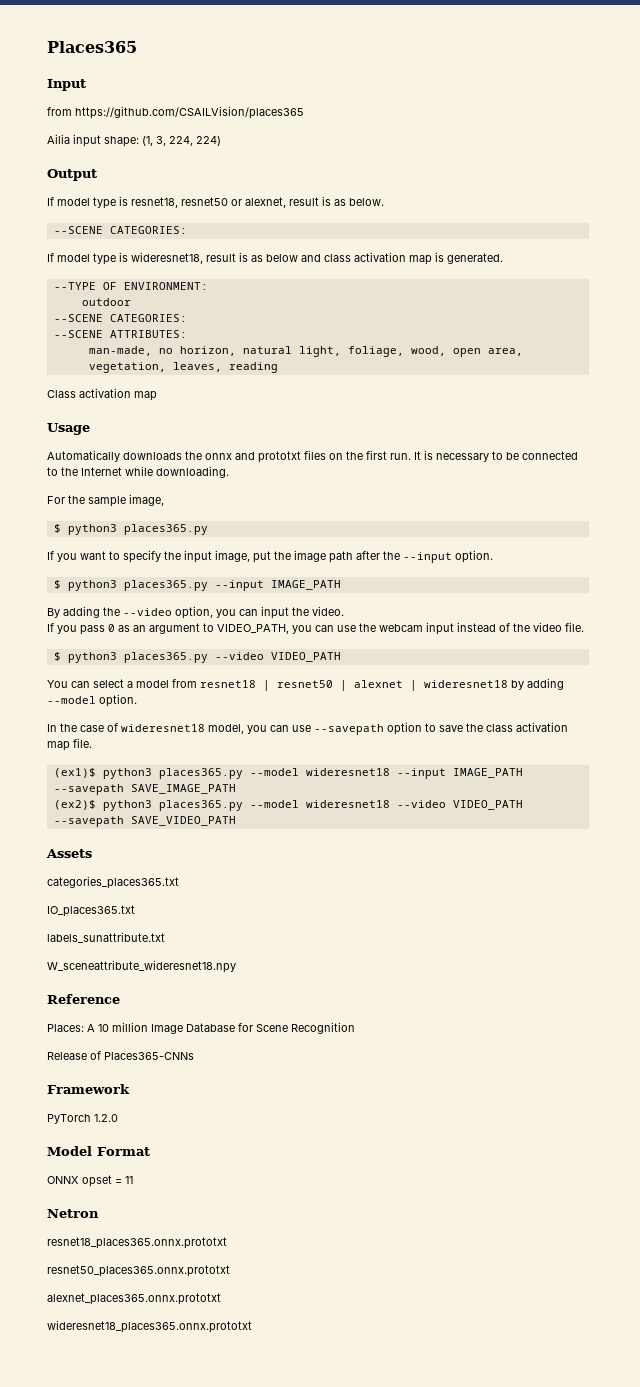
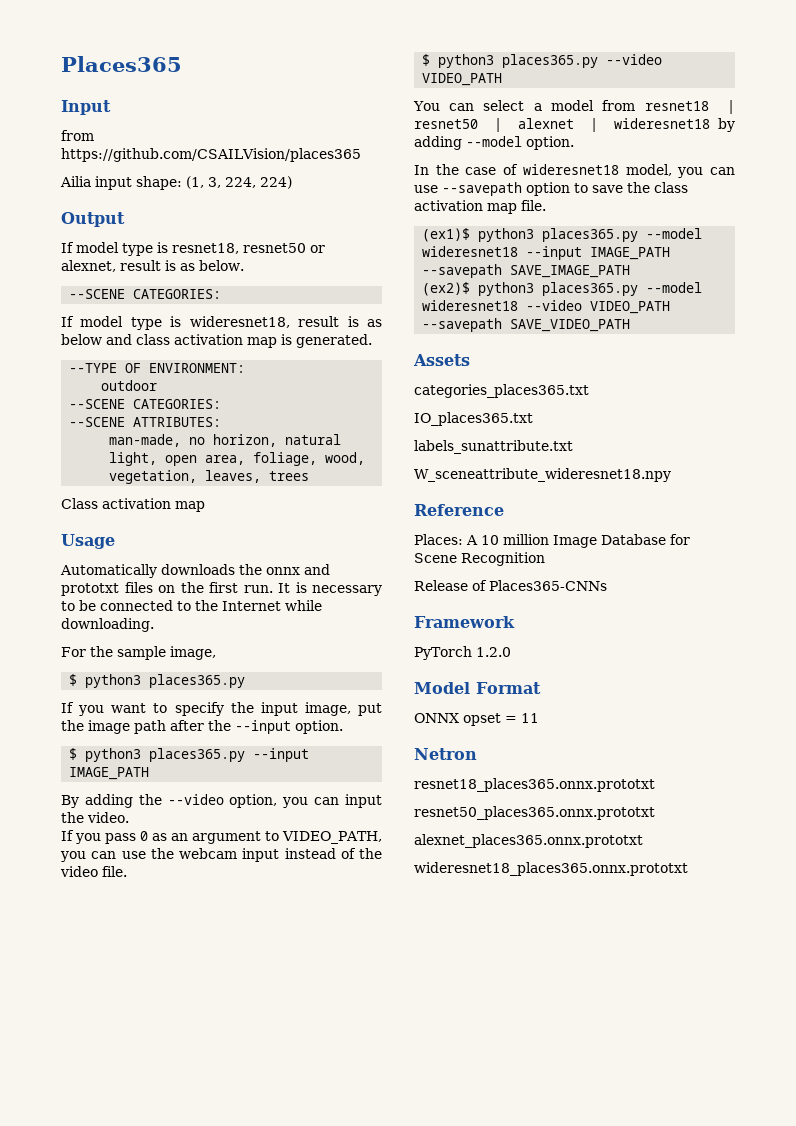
[347,346,523,357] foliage, wood, open area, -> [165,452,366,466] open area, foliage, wood,
[228,362,278,373] reading -> [269,471,310,481] trees

